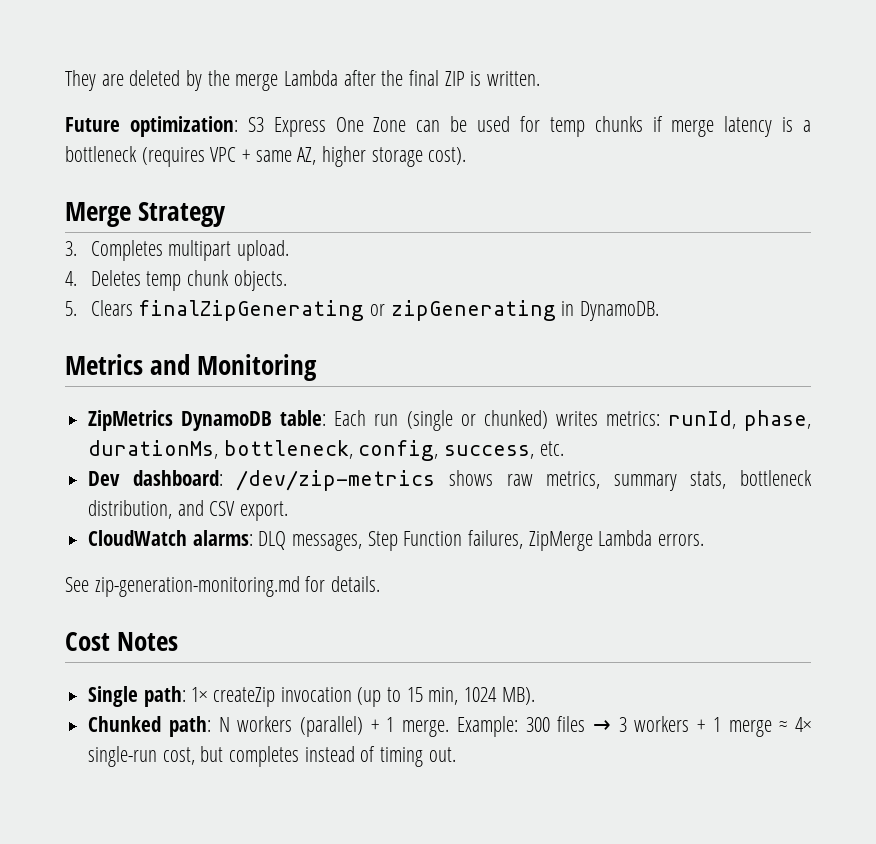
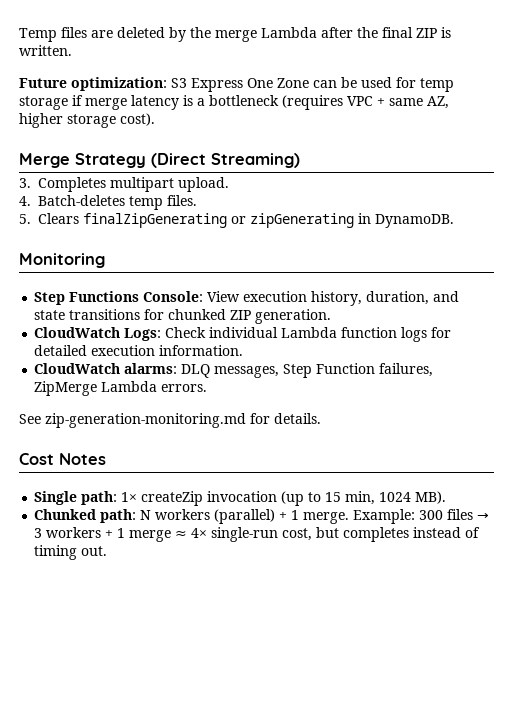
[65,70,96,91] They -> [19,27,87,42] Temp files
[594,116,643,132] chunks -> [19,96,68,110] storage
(227, 214) none -> [151,153,300,168] (Direct Streaming)
[90,270,287,291] Deletes temp chunk objects. -> [38,195,197,210] Batch-deletes temp files.
[65,354,191,375] Metrics and -> (454, 221) none
[88,410,811,431] [88,440,564,461] [88,470,812,491] [88,500,289,521] ZipMetrics DynamoDB table: Each run (single or chunked) writes metrics: runId, phase, durationMs, bottleneck, config, success, etc. // Dev dashboard: /dev/zip-metrics shows raw metrics, summary stats, bottleneck distribution, and CSV export. -> [34,291,460,306] [34,309,332,324] [34,327,452,342] [34,345,244,356] Step Functions Console: View execution history, duration, and state transitions for chunked ZIP generation. // CloudWatch Logs: Check individual Lambda function logs for detailed execution information.

